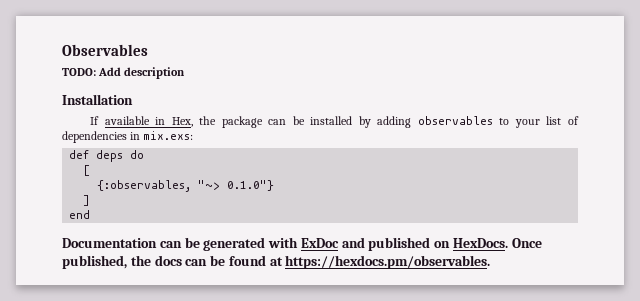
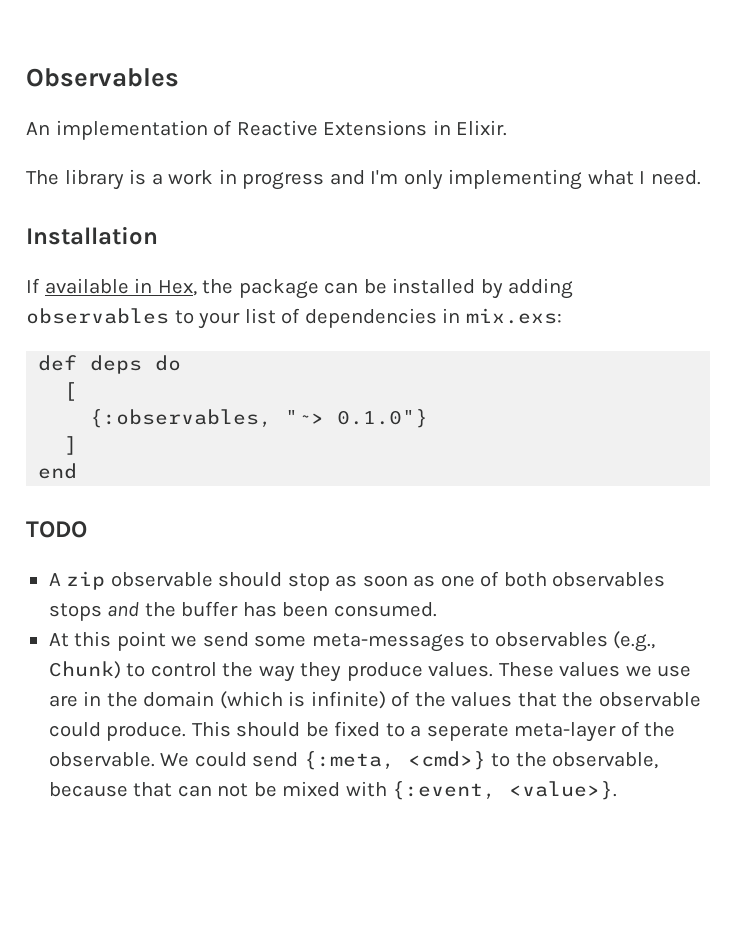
[62,67,186,79] TODO: Add description -> [26,120,508,140] [26,169,701,190] An implementation of Reactive Extensions in Elixir. // The library is a work in progress and I'm only implementing what I need.
[62,237,542,251] [62,255,491,269] Documentation can be generated with ExDoc and published on HexDocs. Once published, the docs can be found at https://hexdocs.pm/observables. -> [26,521,87,538] [48,571,666,591] [48,601,437,621] [48,631,656,652] [48,661,692,682] [48,691,701,709] [48,721,676,742] [48,751,659,770] [48,781,618,800] TODO // A zip observable should stop as soon as one of both observables stops and the buffer has been consumed. // At this point we send some meta-messages to observables (e.g., Chunk) to control the way they produce values. These values we use are in the domain (which is infinite) of the values that the observable could produce. This should be fixed to a seperate meta-layer of the observable. We could send {:meta, <cmd>} to the observable, because that can not be mixed with {:event, <value>}.

